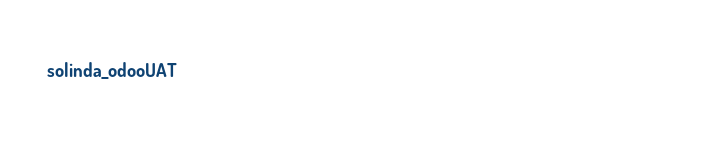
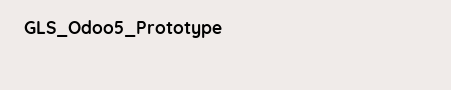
[47,62,177,79] solinda_odooUAT -> [24,20,222,38] GLS_Odoo5_Prototype

